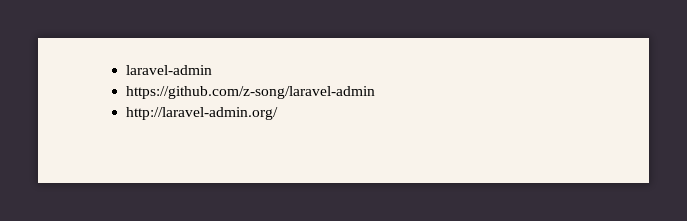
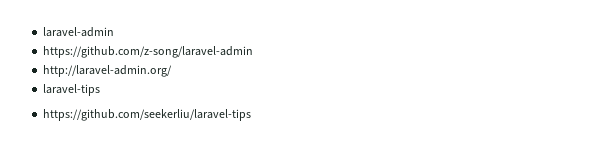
(279, 113) none -> [43,84,101,96] [43,109,252,121] // laravel-tips // https://github.com/seekerliu/laravel-tips

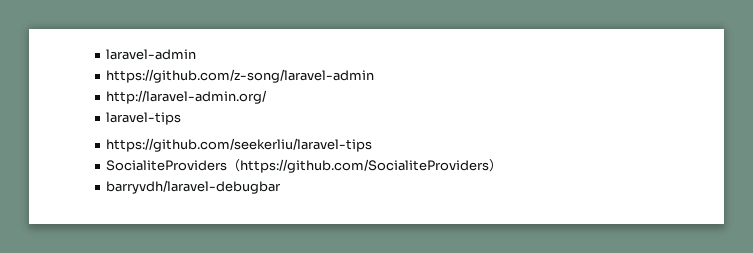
(252, 115) none -> [106,159,503,173] [106,180,282,194] // SocialiteProviders（https://github.com/SocialiteProviders） // barryvdh/laravel-debugbar

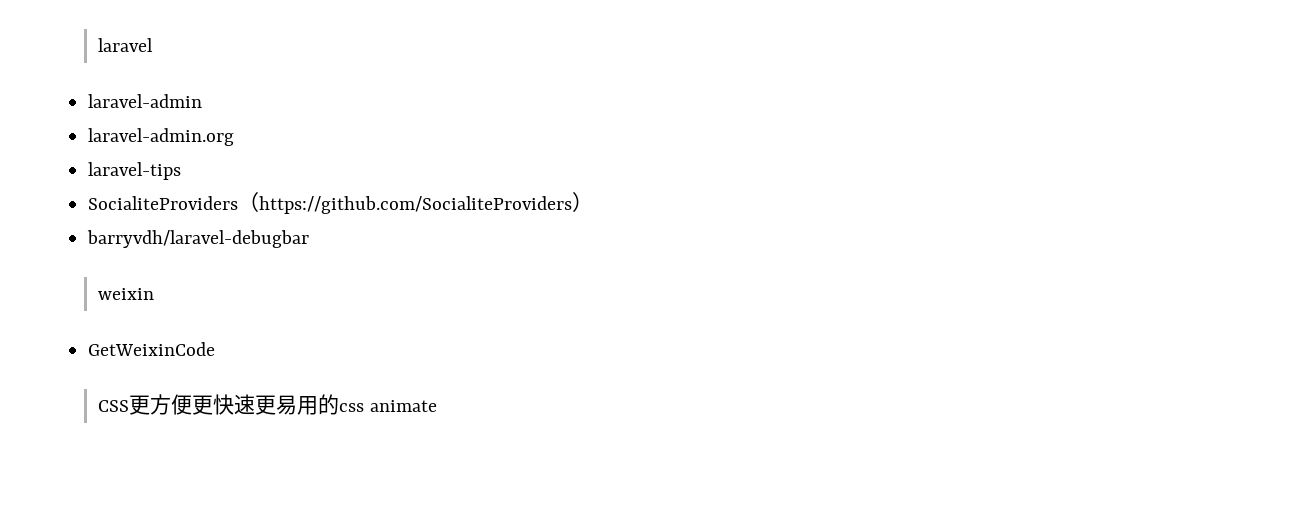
(106, 54) none -> [98,38,154,52] laravel //
[106,69,375,83] [106,90,268,104] https://github.com/z-song/laravel-admin // http://laravel-admin.org/ -> [88,128,235,146] laravel-admin.org
[106,138,373,152] // https://github.com/seekerliu/laravel-tips -> (182, 171) none
(282, 187) none -> [98,288,155,300] [88,342,216,356] [98,394,437,415] // weixin // GetWeixinCode // CSS更方便更快速更易用的css animate

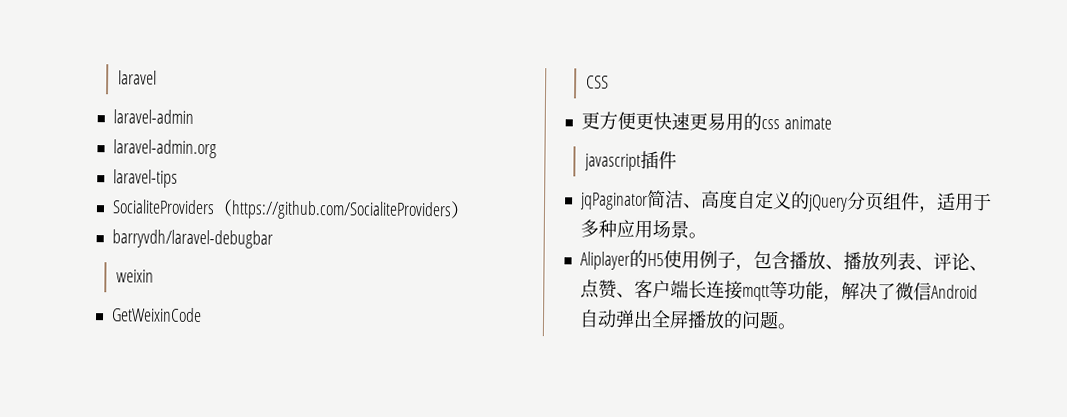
(130, 406) none -> (610, 82) //
(437, 406) none -> [584,150,678,171] [578,189,992,213] [579,219,707,239] [579,249,988,272] [579,279,978,302] [578,309,796,330] // javascript插件 // jqPaginator简洁、高度自定义的jQuery分页组件，适用于多种应用场景。 // Aliplayer的H5使用例子，包含播放、播放列表、评论、点赞、客户端长连接mqtt等功能，解决了微信Android自动弹出全屏播放的问题。

